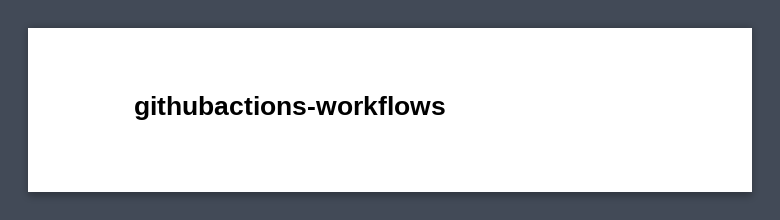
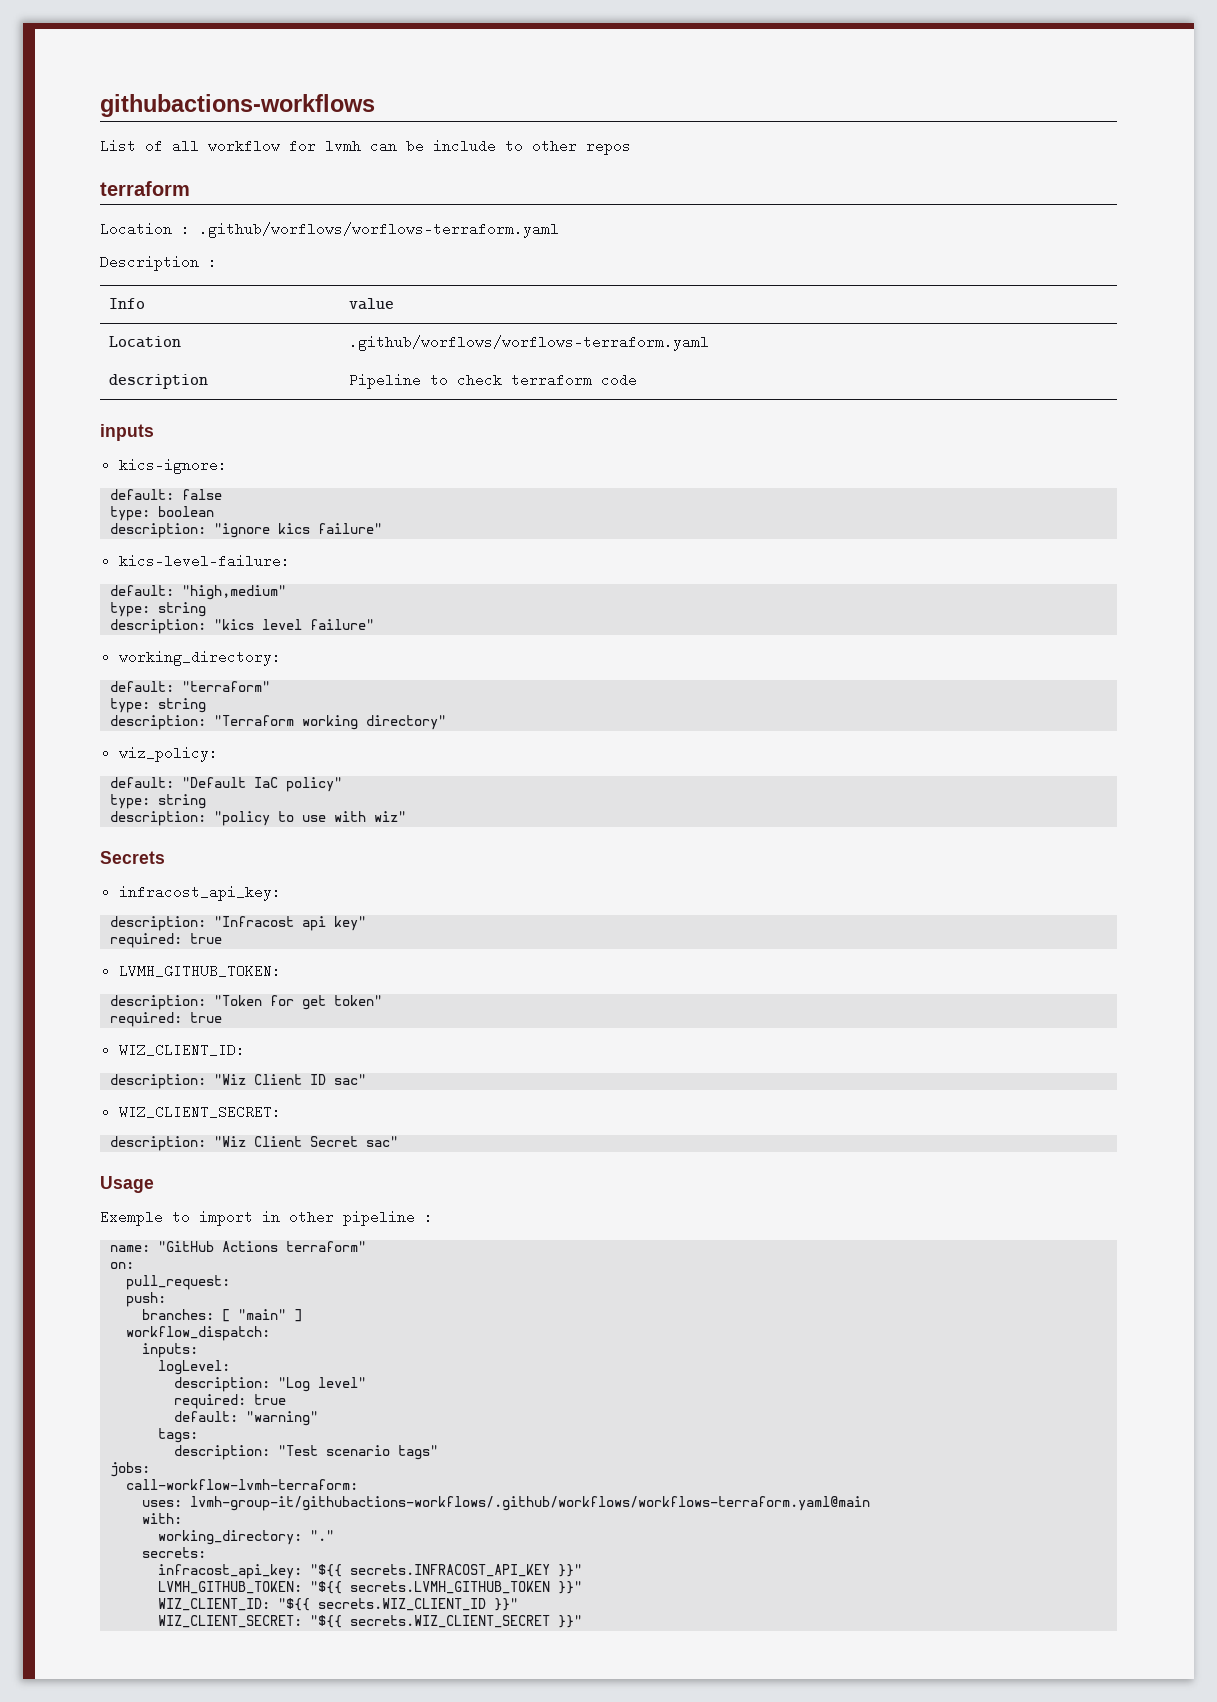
(446, 108) none -> [100,139,631,155] [100,181,190,196] [100,222,559,238] [100,255,217,271] [108,298,145,309] [348,298,394,310] [108,336,181,348] [348,335,709,351] [108,374,208,389] [348,373,637,389] [100,424,154,441] [118,458,227,474] [110,489,223,500] [110,506,215,521] [110,523,383,538] [118,554,290,568] [110,585,287,600] [110,602,207,617] [110,619,375,634] [118,650,281,666] [110,681,271,692] [110,698,207,713] [110,715,447,730] [118,746,218,762] [110,777,343,792] [110,794,207,809] [110,811,407,826] [100,851,165,864] [118,885,281,901] [110,916,367,931] [110,933,223,948] [118,964,281,978] [110,995,383,1010] [110,1012,223,1027] [118,1043,245,1057] [110,1074,367,1089] [118,1105,281,1119] [110,1136,399,1151] [100,1176,154,1193] [100,1210,433,1226] [110,1241,367,1252] [110,1262,135,1269] [126,1275,231,1290] [126,1292,167,1307] [142,1309,303,1322] [126,1326,271,1341] [142,1343,199,1358] [158,1360,231,1375] [174,1377,367,1392] [174,1394,287,1409] [174,1411,319,1426] [158,1428,199,1443] [174,1445,439,1460] [110,1462,151,1477] [126,1479,359,1490] [142,1496,871,1511] [142,1513,183,1524] [158,1530,335,1545] [142,1547,207,1558] [158,1564,583,1579] [158,1581,583,1594] [158,1598,519,1611] [158,1615,583,1628] // List of all workflow for lvmh can be include to other repos // terraform // Location : .github/worflows/worflows-terraform.yaml // Description : // Info | value // Location | .github/worflows/worflows-terraform.yaml // description | Pipeline to check terraform code // inputs // kics-ignore: // default: false // type: boolean // description: "ignore kics failure" // kics-level-failure: // default: "high,medium" // type: string // description: "kics level failure" // working_directory: // default: "terraform" // type: string // description: "Terraform working directory" // wiz_policy: // default: "Default IaC policy" // type: string // description: "policy to use with wiz" // Secrets // infracost_api_key: // description: "Infracost api key" // required: true // LVMH_GITHUB_TOKEN: // description: "Token for get token" // required: true // WIZ_CLIENT_ID: // description: "Wiz Client ID sac" // WIZ_CLIENT_SECRET: // description: "Wiz Client Secret sac" // Usage // Exemple to import in other pipeline : // name: "GitHub Actions terraform" // on: // pull_request: // push: // branches: [ "main" ] // workflow_dispatch: // inputs: // logLevel: // description: "Log level" // required: true // default: "warning" // tags: // description: "Test scenario tags" // jobs: // call-workflow-lvmh-terraform: // uses: lvmh-group-it/githubactions-workflows/.github/workflows/workflows-terraform.yaml@main // with: // working_directory: "." // secrets: // infracost_api_key: "${{ secrets.INFRACOST_API_KEY }}" // LVMH_GITHUB_TOKEN: "${{ secrets.LVMH_GITHUB_TOKEN }}" // WIZ_CLIENT_ID: "${{ secrets.WIZ_CLIENT_ID }}" // WIZ_CLIENT_SECRET: "${{ secrets.WIZ_CLIENT_SECRET }}"

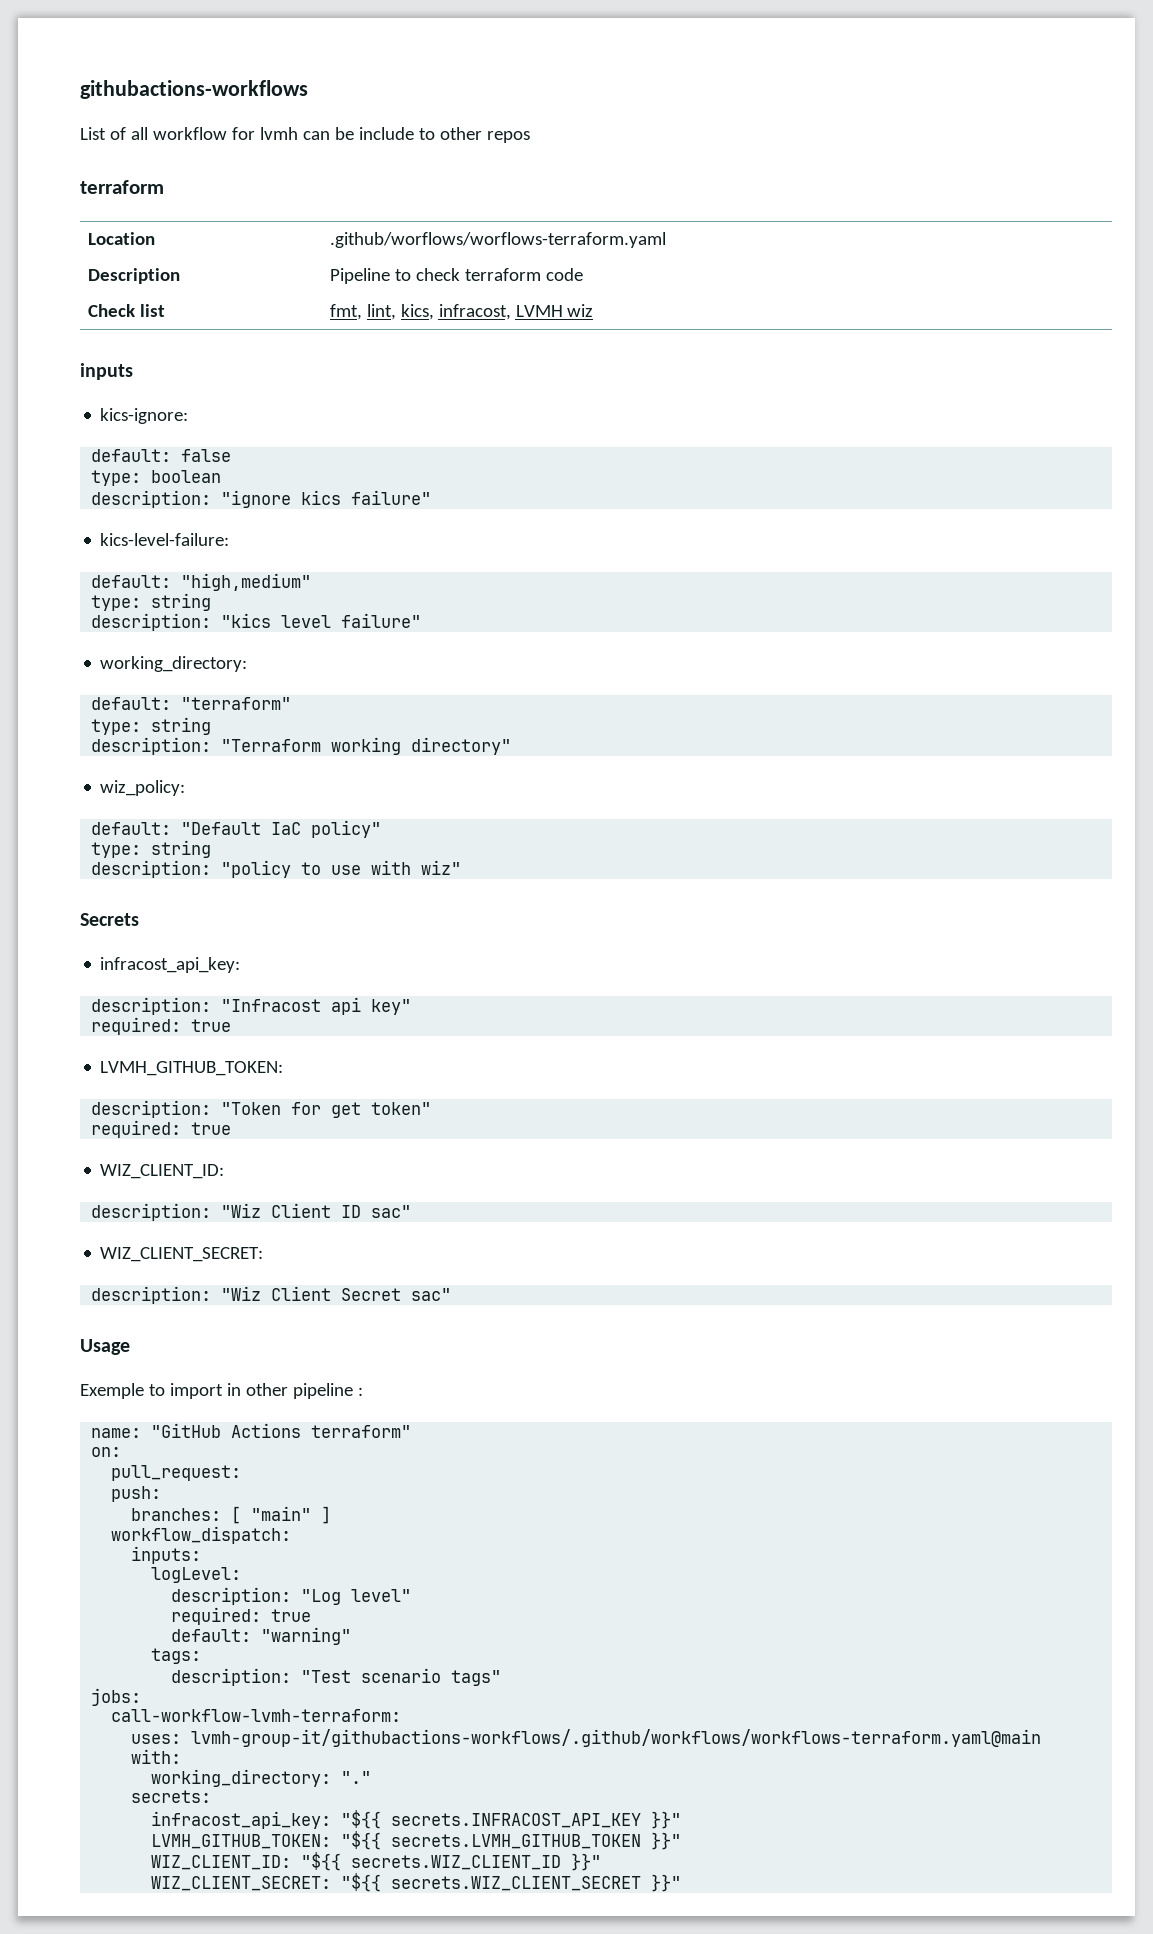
[100,222,559,238] [100,255,217,271] [108,298,145,309] [348,298,394,310] // Location : .github/worflows/worflows-terraform.yaml // Description : // Info | value -> (164, 187) none
[108,374,208,389] description -> [87,268,180,284] Description
(637, 380) none -> [87,304,165,317] [329,304,594,320] // Check list | fmt, lint, kics, infracost, LVMH wiz

